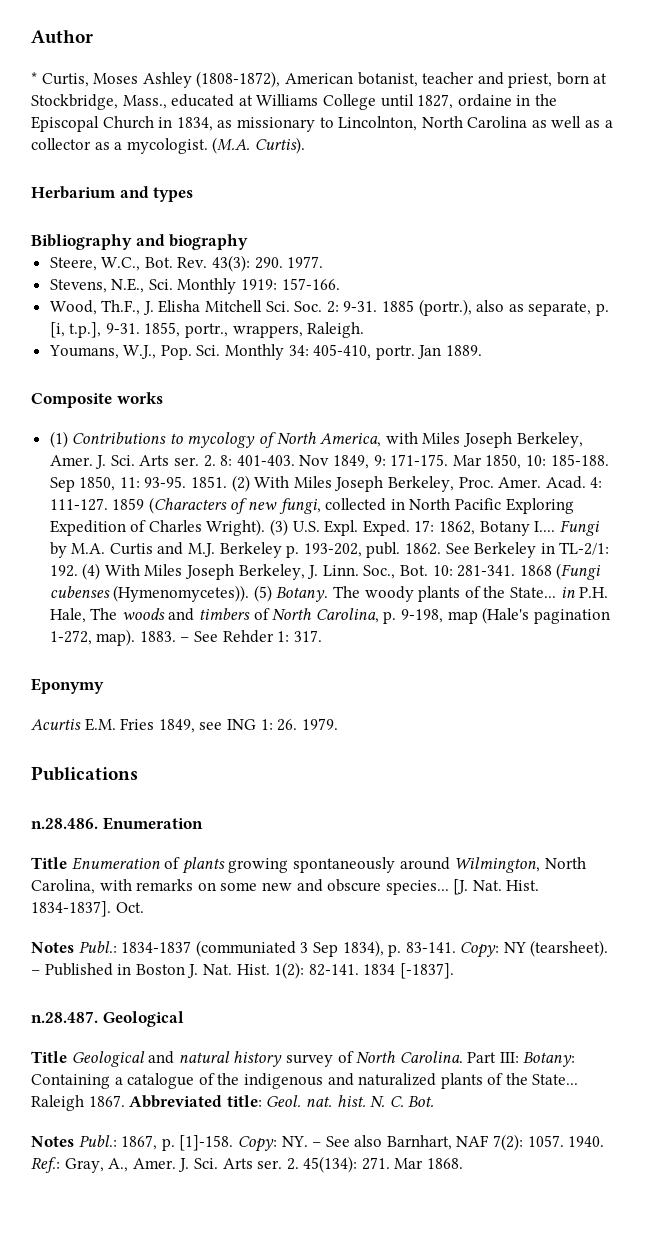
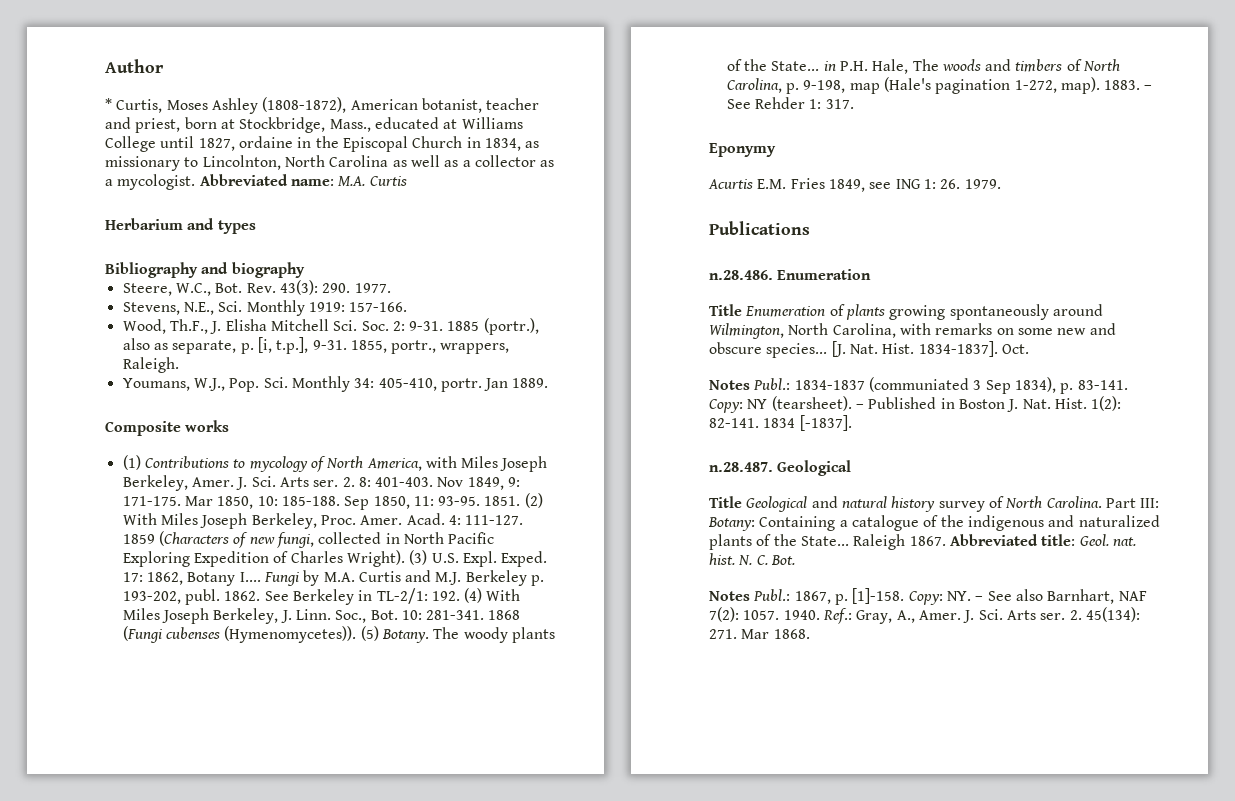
[212,137,305,154] (M.A. Curtis). -> [199,174,407,186] Abbreviated name: M.A. Curtis

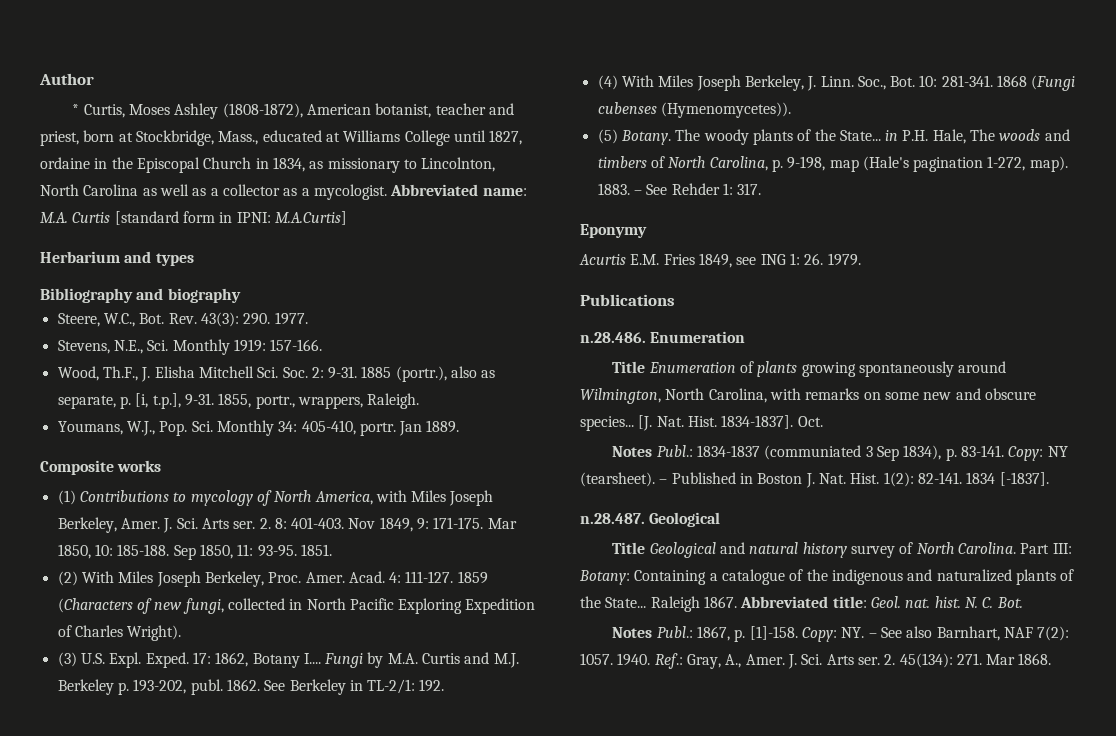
(407, 181) none -> [114,211,347,225] [standard form in IPNI: M.A.Curtis]
(521, 501) none -> (332, 550) //
(405, 558) none -> (182, 633) //
(460, 596) none -> (445, 685) //
(357, 634) none -> (791, 110) //

